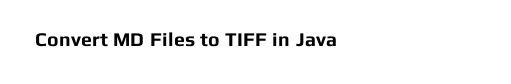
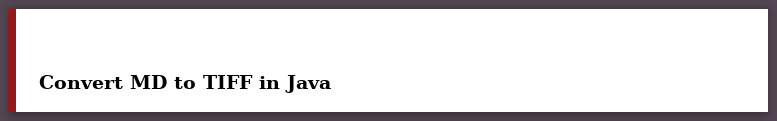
[149,32,195,47] Files -> (167, 82) none

